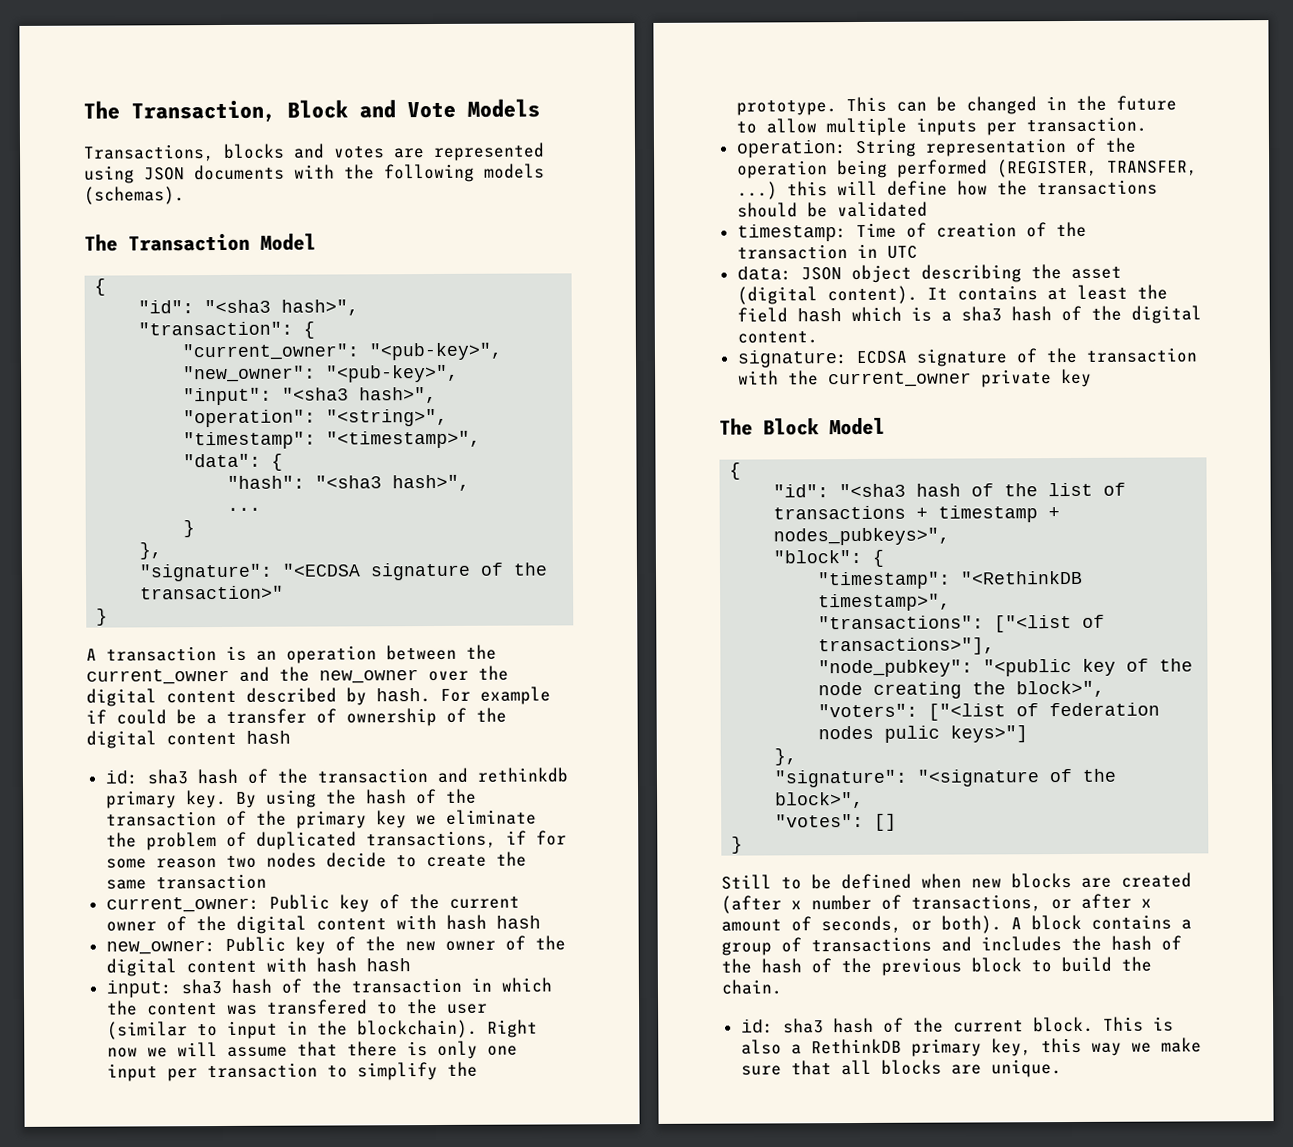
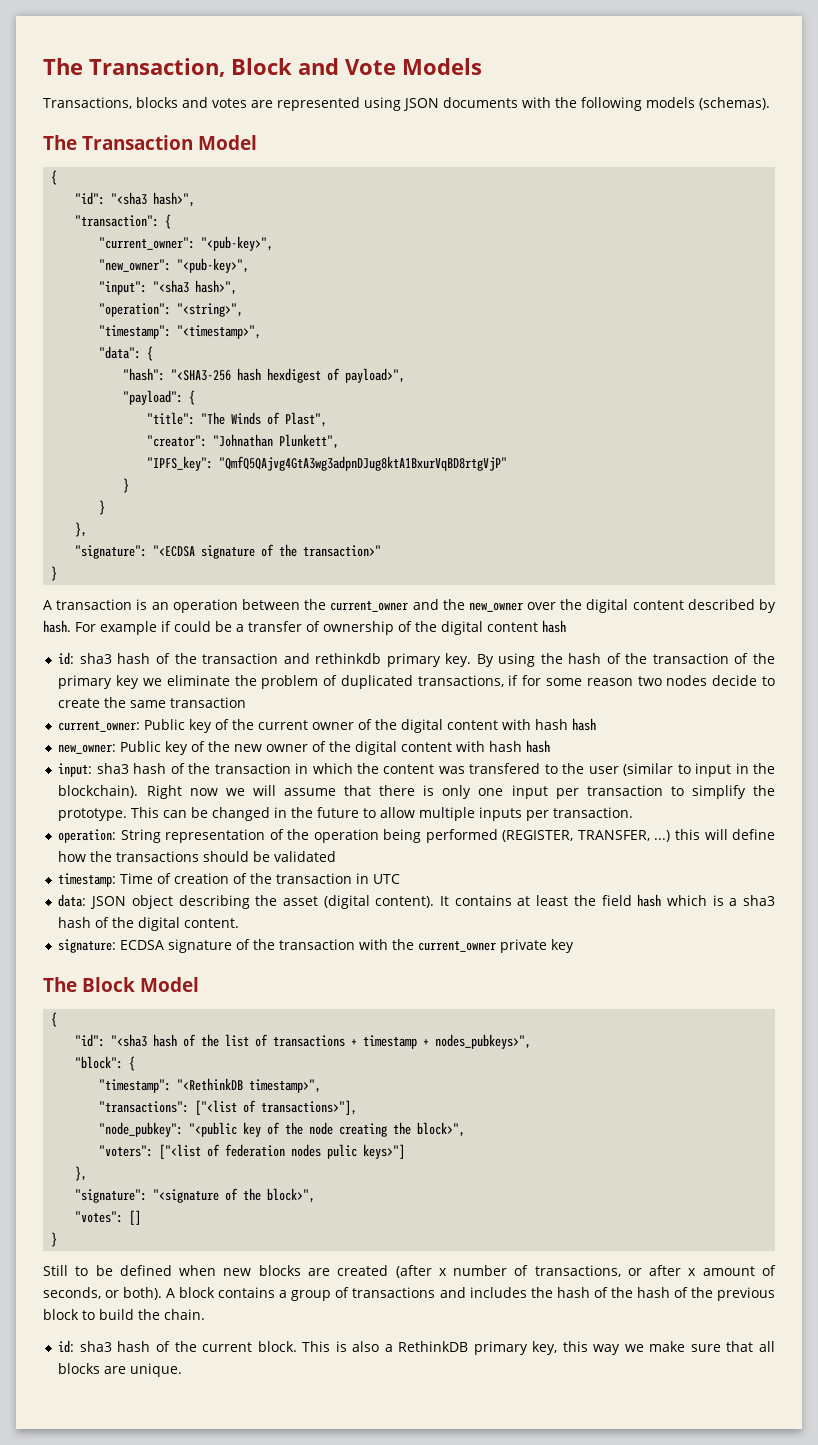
[315,474,471,492] [227,507,262,511] "<sha3 hash>", // ... -> [171,368,406,383] [123,390,196,405] [147,412,328,427] [147,434,340,449] [147,456,508,471] [123,478,130,493] "<SHA3-256 hash hexdigest of payload>", // "payload": { // "title": "The Winds of Plast", // "creator": "Johnathan Plunkett", // "IPFS_key": "QmfQ5QAjvg4GtA3wg3adpnDJug8ktA1BxurVqBD8rtgVjP" // }

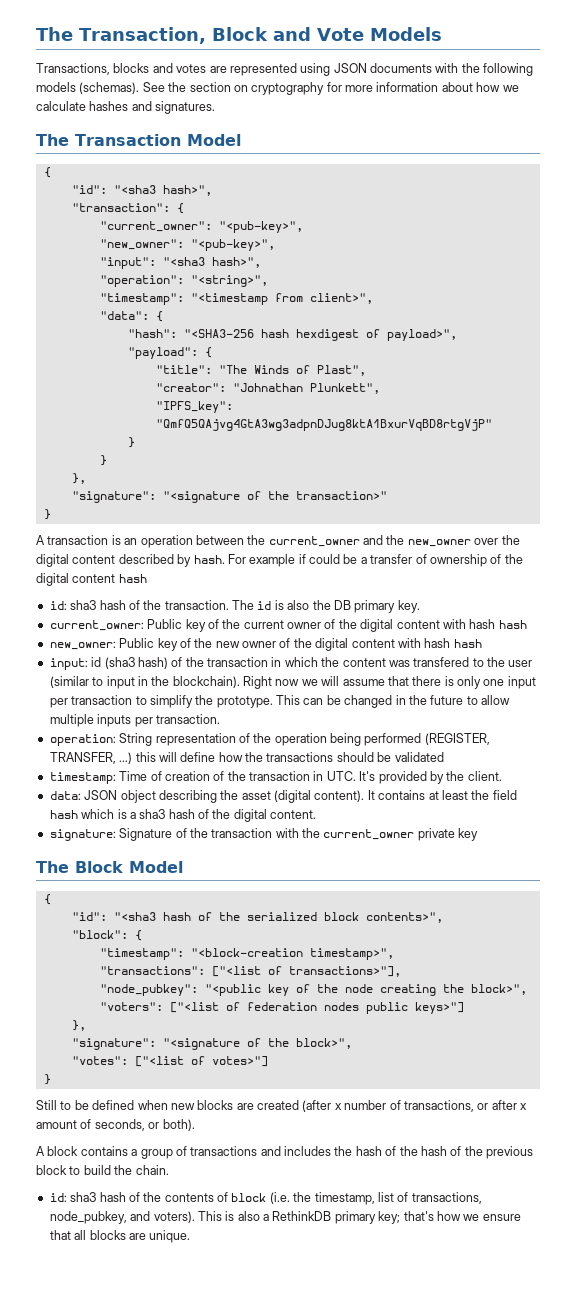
(770, 103) none -> [142,82,519,95] [36,101,216,114] See the section on cryptography for more information about how we calculate hashes and signatures.
[177,325,262,339] "<timestamp>", -> [190,293,373,305] "<timestamp from client>",
[153,545,256,559] "<ECDSA signature -> [162,491,240,503] "<signature
[202,653,775,667] [58,675,776,689] [58,697,247,708] transaction and rethinkdb primary key. By using the hash of the transaction of the primary key we eliminate the problem of duplicated transactions, if for some reason two nodes decide to create the same transaction -> [164,600,420,613] transaction. The id is also the DB primary key.
[96,763,167,774] sha3 hash -> [91,657,168,669] id (sha3 hash)
[373,874,401,884] UTC -> [326,771,502,784] UTC. It's provided by the client.
[120,939,233,953] ECDSA signature -> [119,828,173,841] Signature
[225,1034,532,1049] list of transactions + timestamp + nodes_pubkeys>", -> [246,912,443,923] serialized block contents>",
[177,1078,244,1091] "<RethinkDB -> [190,948,303,957] "<block-creation
[327,1144,358,1159] pulic -> [365,1002,408,1014] public
[129,1210,142,1225] [] -> [134,1056,268,1067] ["<list of votes>"]
(163, 1293) none -> (195, 1125) //
[202,1341,297,1352] current block. -> [164,1192,482,1205] [49,1211,195,1224] contents of block (i.e. the timestamp, list of transactions, node_pubkey, and voters).
[532,1341,721,1355] key, this way we make sure -> [378,1211,521,1224] key; that's how we ensure

